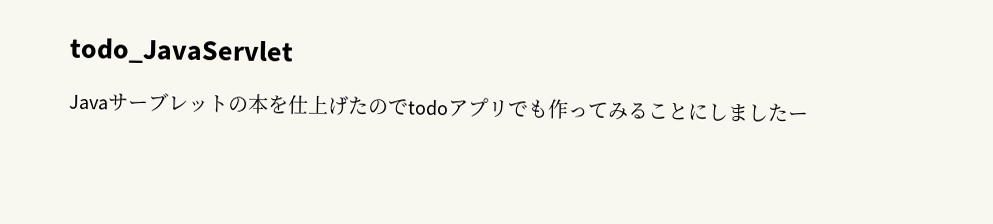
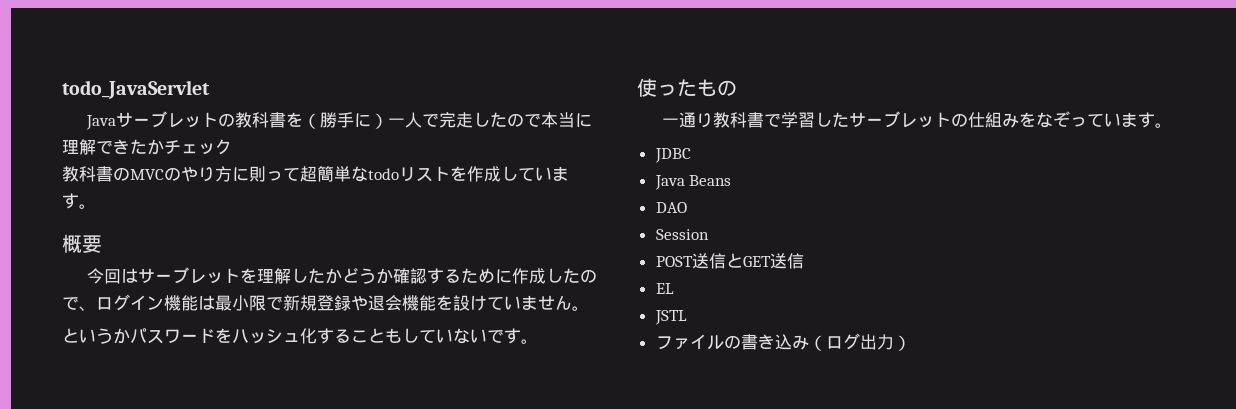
[247,93,809,122] 本を仕上げたのでtodoアプリでも作ってみることにしましたー -> [235,112,593,129] [62,139,232,155] [62,166,569,182] [62,193,96,209] [62,234,102,253] [87,267,598,284] [62,294,589,311] [62,328,538,344] [637,78,737,97] [662,111,1173,128] [654,148,691,163] [654,175,732,190] [655,202,687,213] [655,229,709,240] [655,253,804,269] [655,283,674,294] [654,310,687,325] [655,333,911,351] 教科書を（勝手に）一人で完走したので本当に理解できたかチェック // 教科書のMVCのやり方に則って超簡単なtodoリストを作成しています。 // 概要 // 今回はサーブレットを理解したかどうか確認するために作成したので、ログイン機能は最小限で新規登録や退会機能を設けていません。 // というかパスワードをハッシュ化することもしていないです。 // 使ったもの // 一通り教科書で学習したサーブレットの仕組みをなぞっています。 // JDBC // Java Beans // DAO // Session // POST送信とGET送信 // EL // JSTL // ファイルの書き込み（ログ出力）

